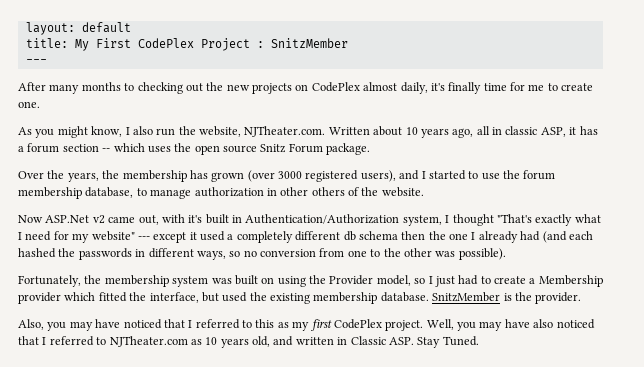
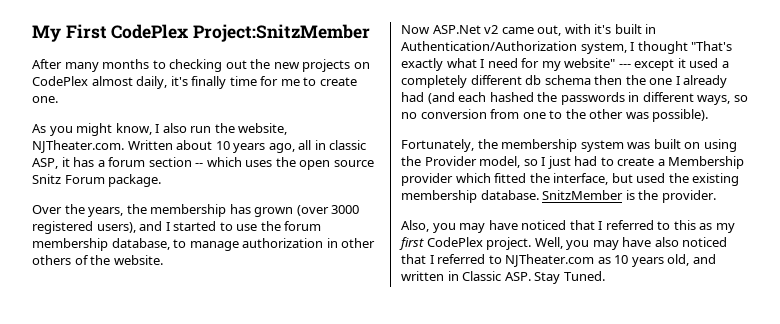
[25,22,131,35] [25,38,348,51] [25,59,47,64] layout: default // title: My First CodePlex Project : SnitzMember // --- -> [32,24,371,42] My First CodePlex Project:SnitzMember

